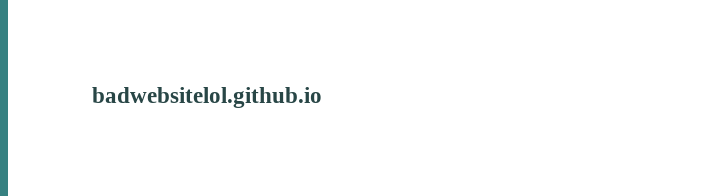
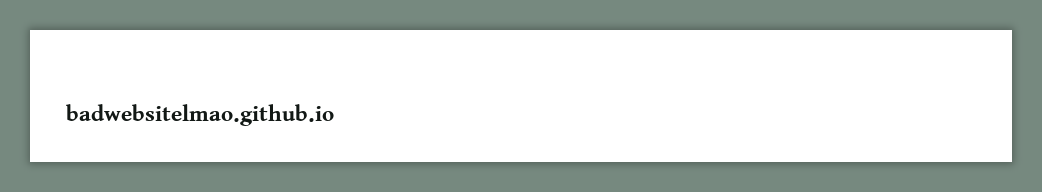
[92,87,322,108] badwebsitelol.github.io -> [66,104,334,126] badwebsitelmao.github.io

